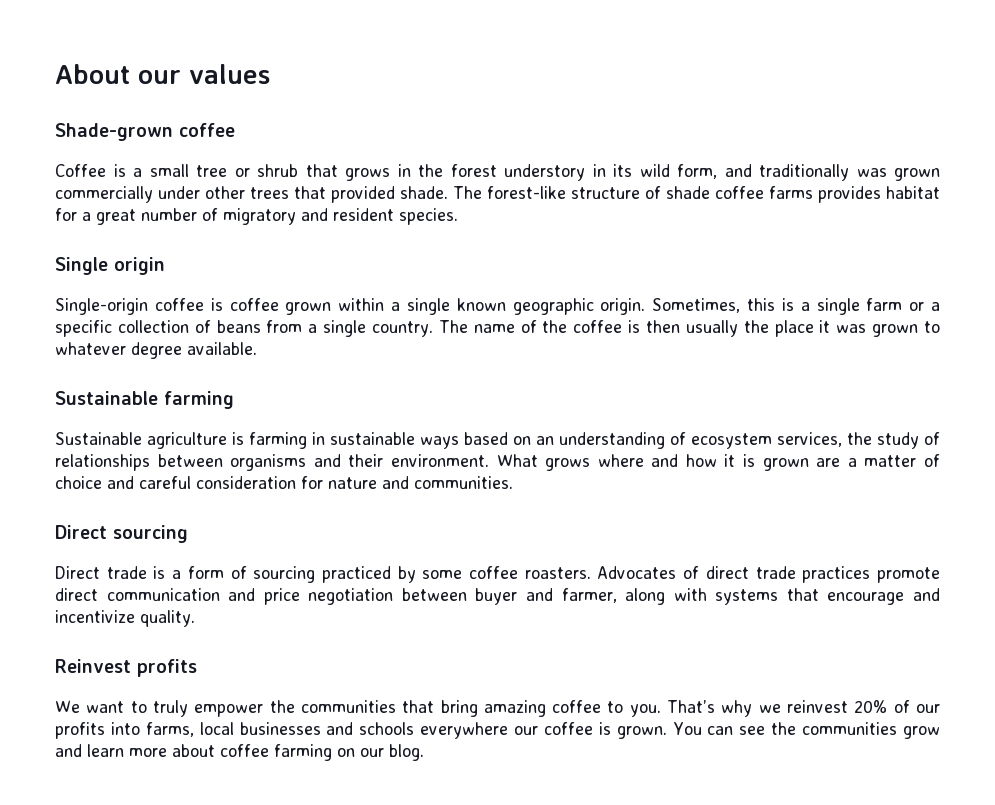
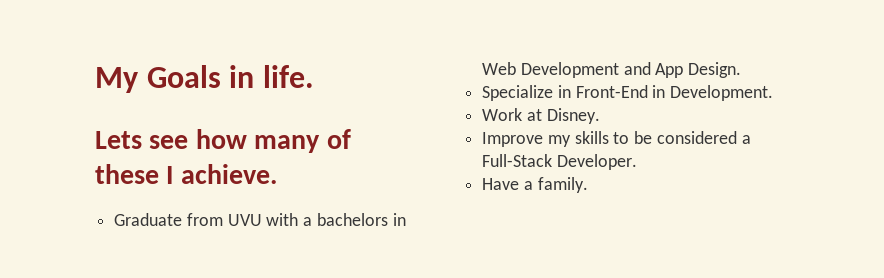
[55,64,270,84] [55,123,235,141] [55,164,940,181] [55,186,940,203] [55,208,458,225] [55,257,165,275] [55,298,941,315] [55,320,941,337] [55,342,257,359] [55,391,234,409] [55,432,940,449] [55,454,941,471] [55,476,513,489] [55,525,188,543] [55,566,941,583] [55,588,940,605] [55,610,195,627] [55,659,197,677] [55,700,940,717] [55,722,941,739] [55,744,424,761] About our values // Shade-grown coffee // Coffee is a small tree or shrub that grows in the forest understory in its wild form, and traditionally was grown commercially under other trees that provided shade. The forest-like structure of shade coffee farms provides habitat for a great number of migratory and resident species. // Single origin // Single-origin coffee is coffee grown within a single known geographic origin. Sometimes, this is a single farm or a specific collection of beans from a single country. The name of the coffee is then usually the place it was grown to whatever degree available. // Sustainable farming // Sustainable agriculture is farming in sustainable ways based on an understanding of ecosystem services, the study of relationships between organisms and their environment. What grows where and how it is grown are a matter of choice and careful consideration for nature and communities. // Direct sourcing // Direct trade is a form of sourcing practiced by some coffee roasters. Advocates of direct trade practices promote direct communication and price negotiation between buyer and farmer, along with systems that encourage and incentivize quality. // Reinvest profits // We want to truly empower the communities that bring amazing coffee to you. That’s why we reinvest 20% of our profits into farms, local businesses and schools everywhere our coffee is grown. You can see the communities grow and learn more about coffee farming on our blog. -> [95,65,314,93] [95,129,351,153] [95,164,277,184] [114,213,406,226] [482,62,742,78] [482,85,774,101] [482,108,600,124] [482,131,751,147] [482,154,637,170] [482,177,588,193] My Goals in life. // Lets see how many of these I achieve. // Graduate from UVU with a bachelors in Web Development and App Design. // Specialize in Front-End in Development. // Work at Disney. // Improve my skills to be considered a Full-Stack Developer. // Have a family.

